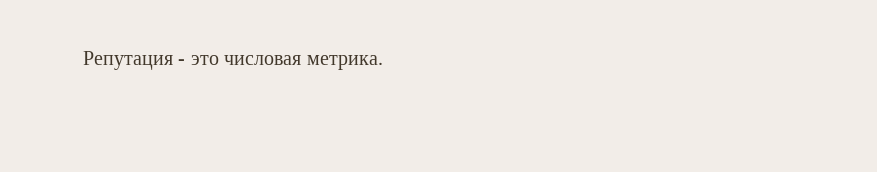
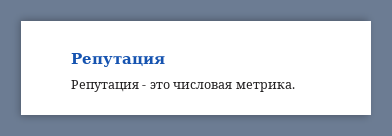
[83,51,173,70] Репутация -> [71,53,165,67] [71,80,139,92] Репутация // Репутация

